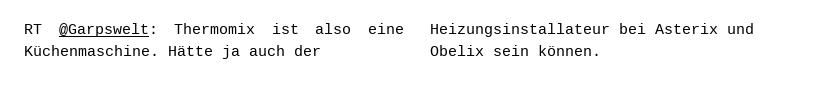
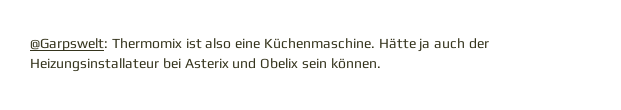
[24,24,42,34] RT -> (30, 44) none

